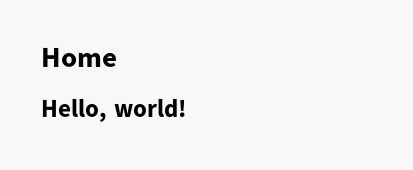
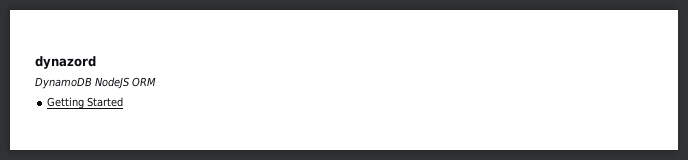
[41,47,118,67] [40,98,187,122] Home // Hello, world! -> [35,56,96,69] [35,77,156,89] [47,97,124,109] dynazord // DynamoDB NodeJS ORM // Getting Started

